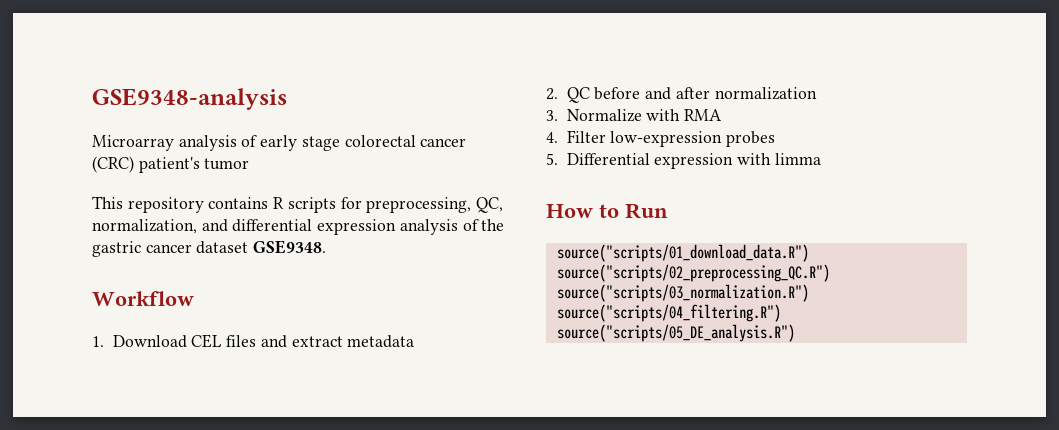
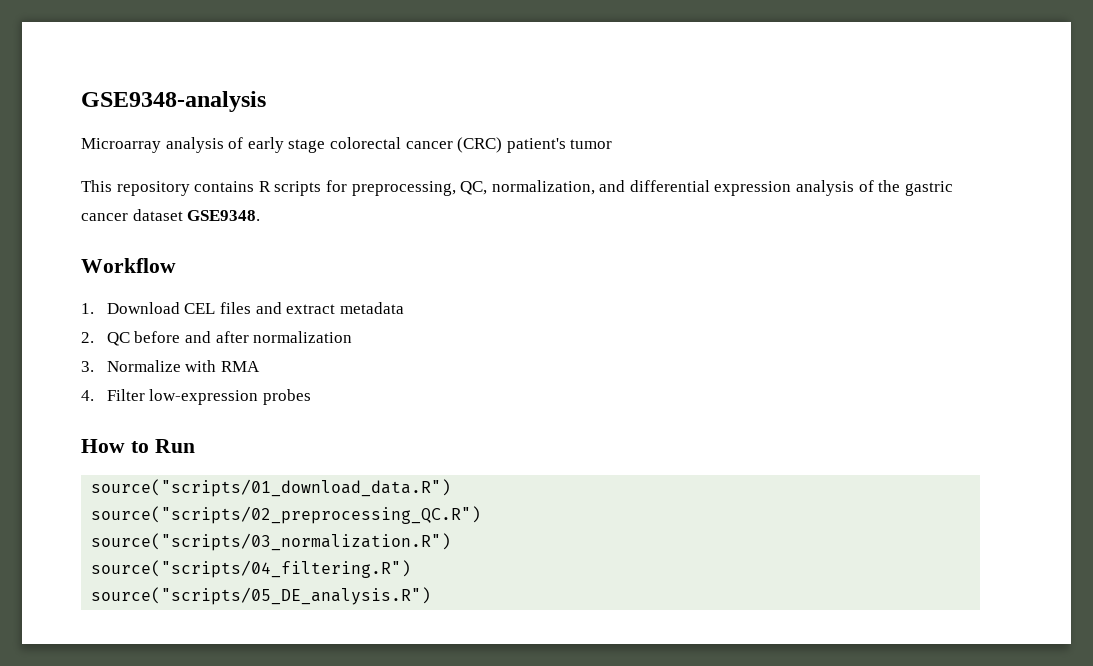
[546,153,821,169] // 5. Differential expression with limma -> (312, 397) none

